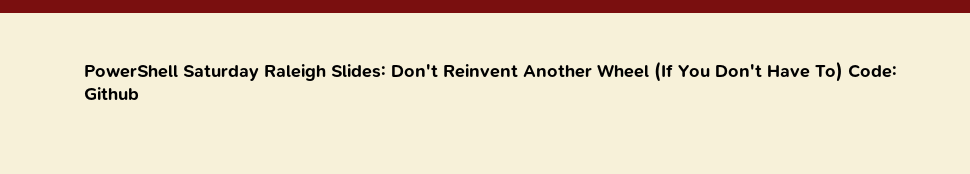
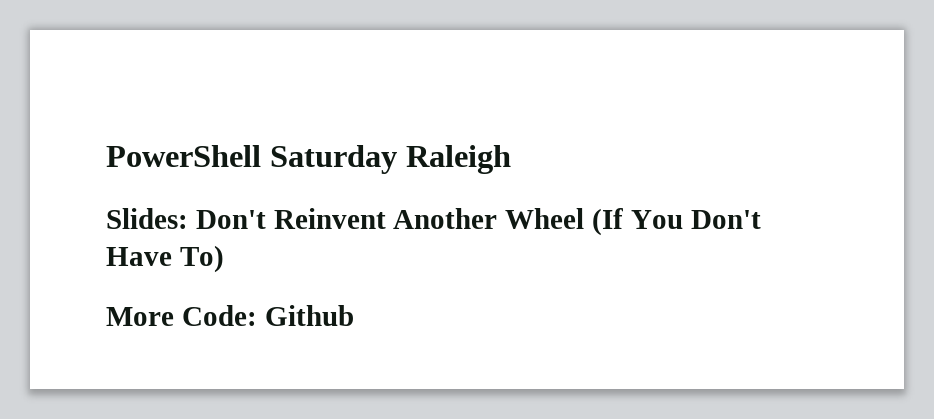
(326, 72) none -> (511, 159) //
(843, 71) none -> [106,307,174,326] // More

